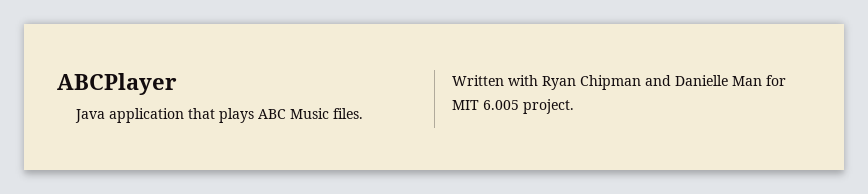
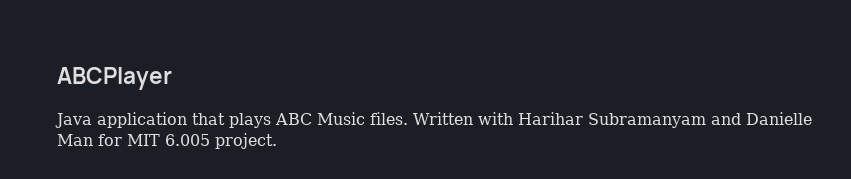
[542,75,641,90] Ryan Chipman -> [518,112,706,128] Harihar Subramanyam

